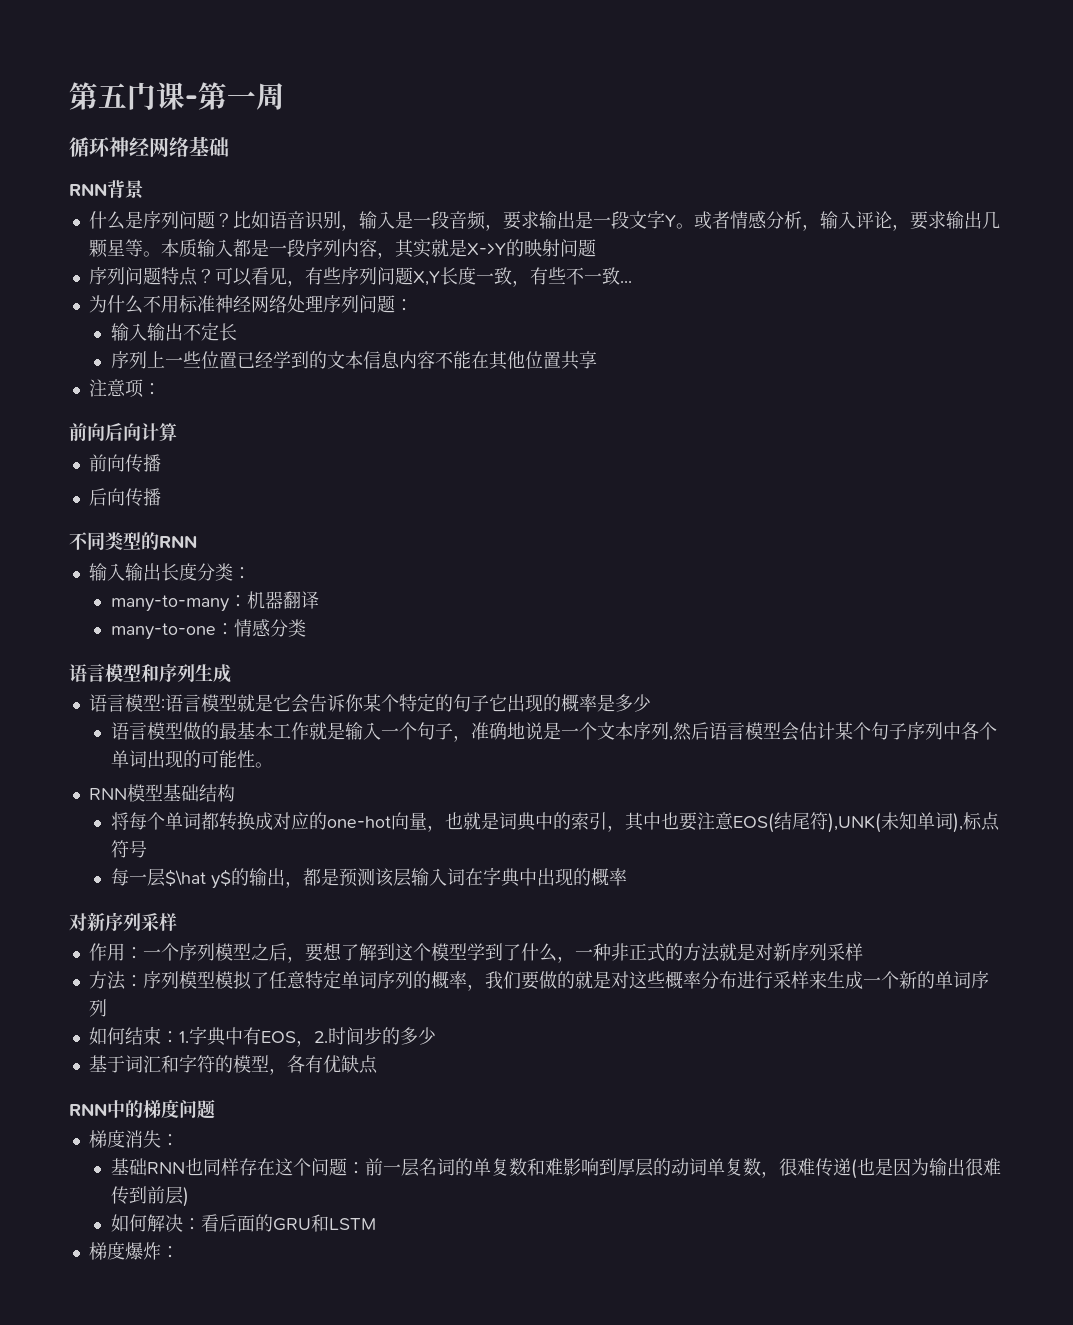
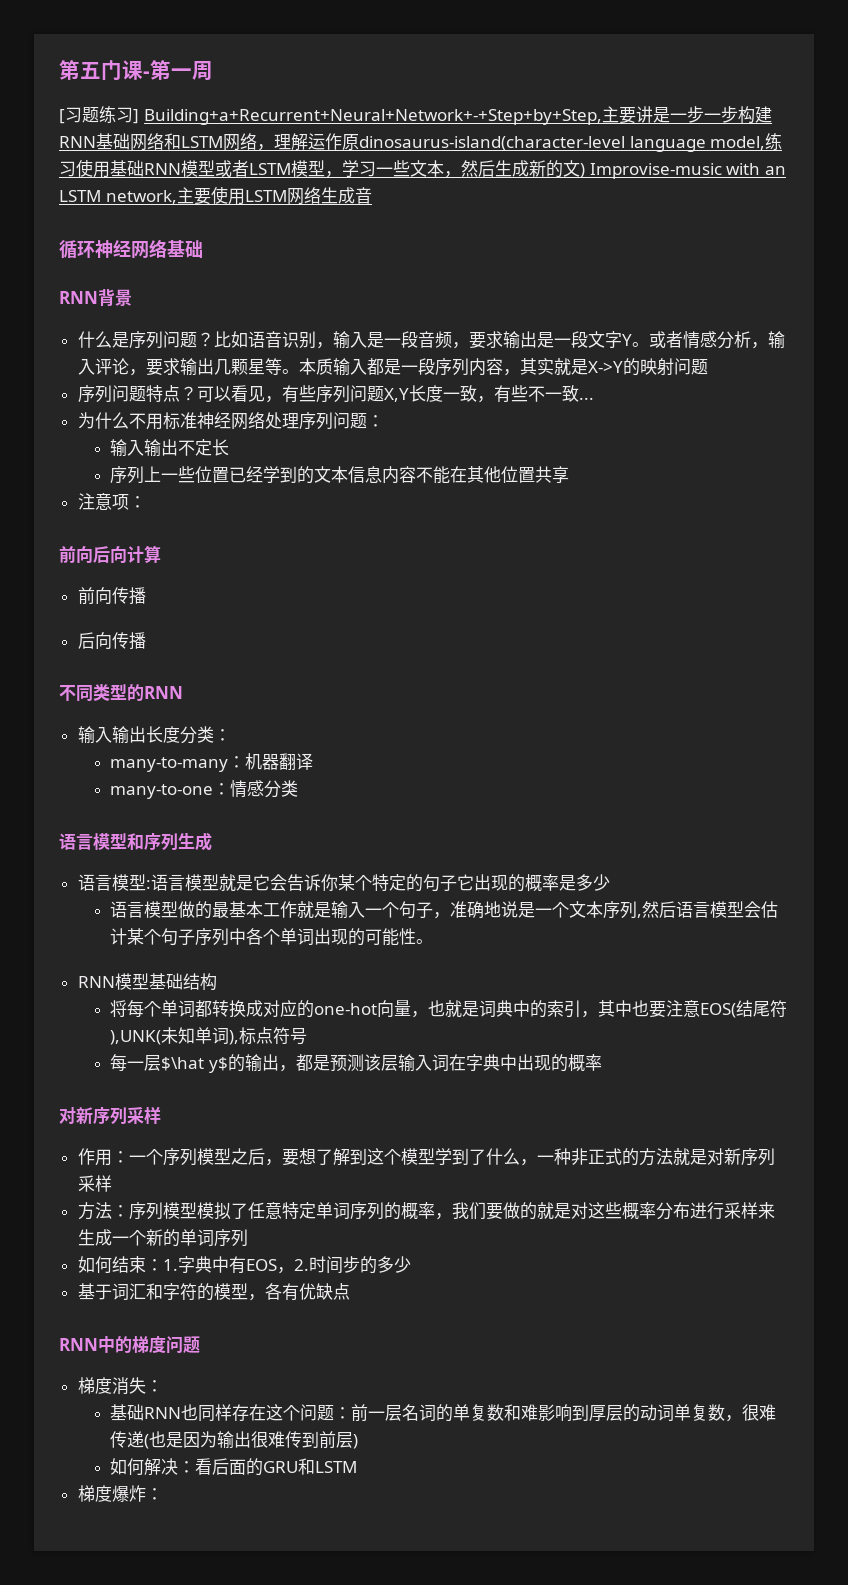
(285, 96) none -> [59,106,772,125] [59,133,783,152] [59,159,786,179] [59,186,372,205] // [习题练习] Building+a+Recurrent+Neural+Network+-+Step+by+Step,主要讲是一步一步构建RNN基础网络和LSTM网络，理解运作原dinosaurus-island(character-level language model,练习使用基础RNN模型或者LSTM模型，学习一些文本，然后生成新的文) Improvise-music with an LSTM network,主要使用LSTM网络生成音

